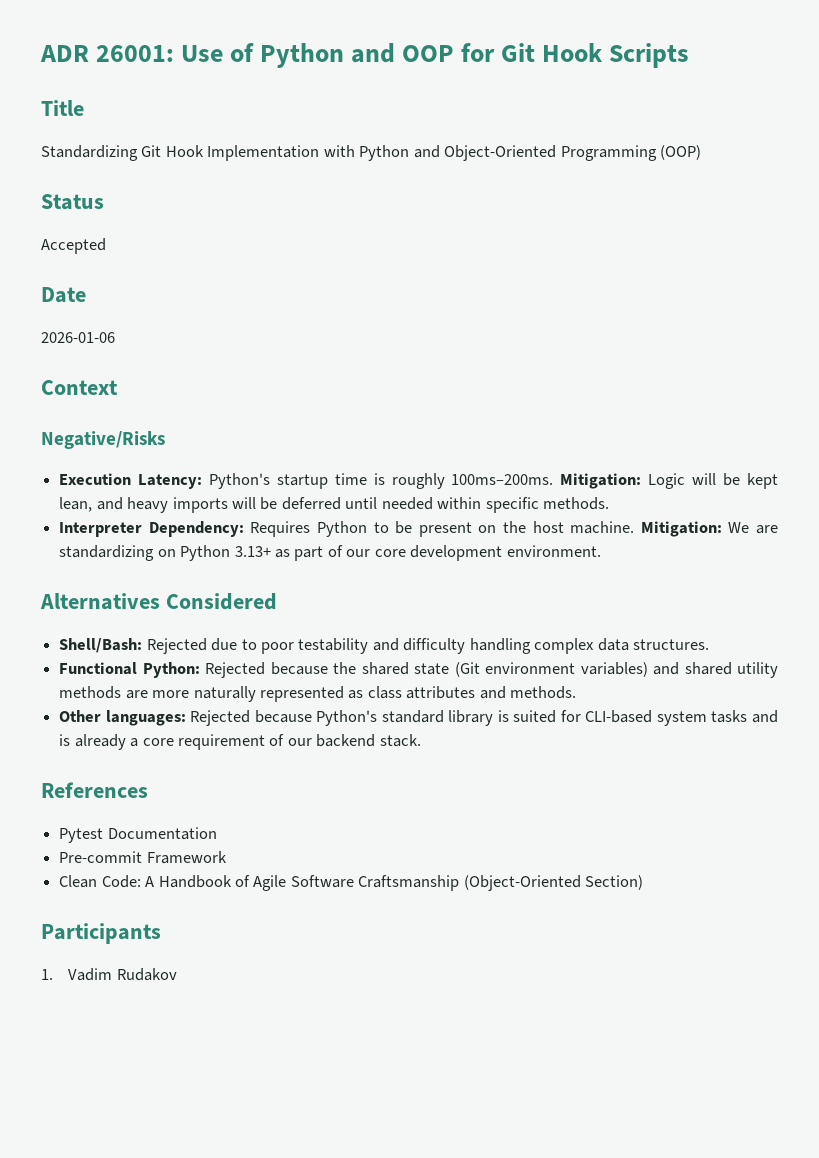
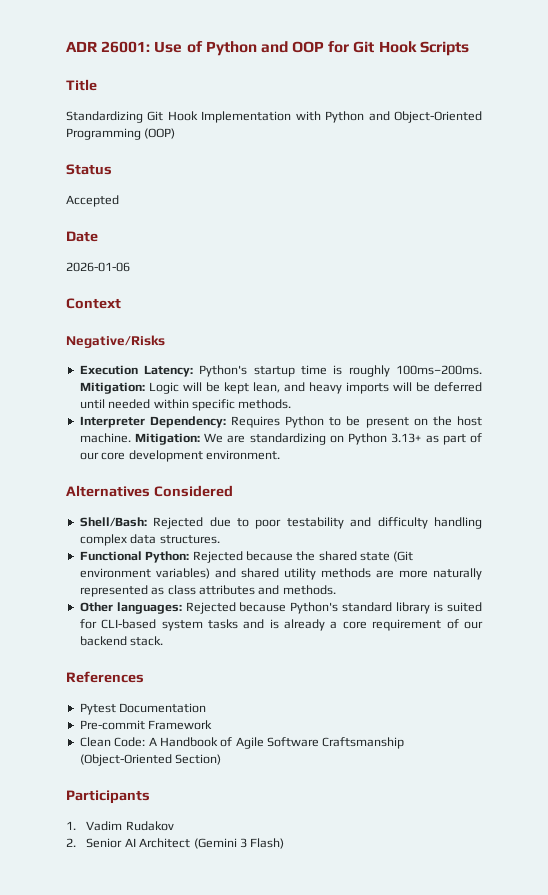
(177, 974) none -> [66,838,285,849] // 2. Senior AI Architect (Gemini 3 Flash)

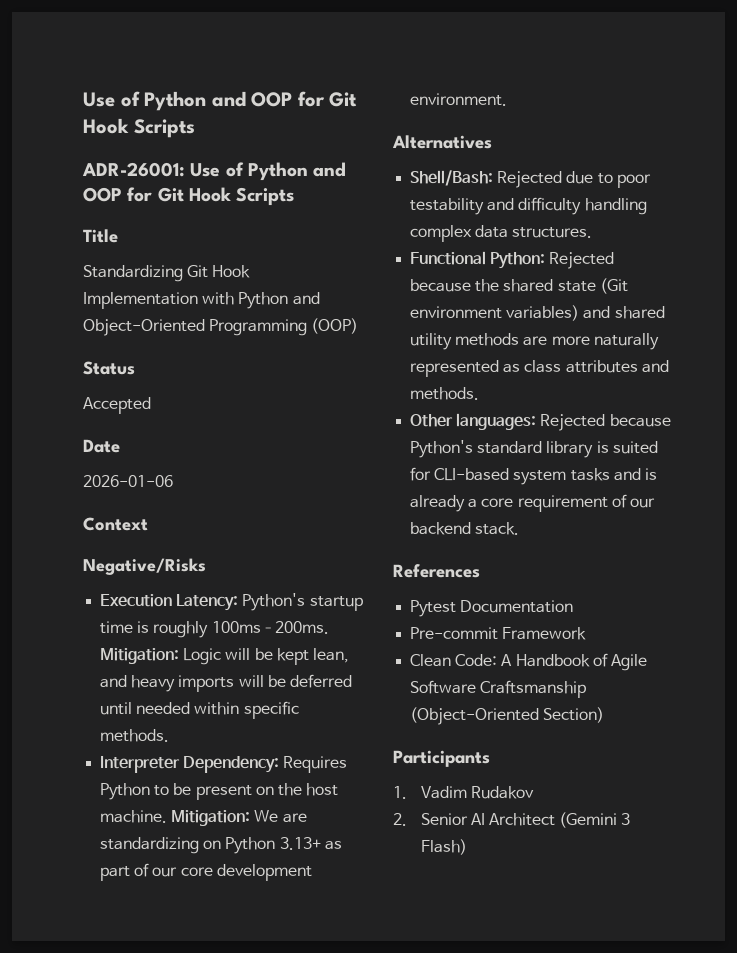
[66,41,151,53] ADR 26001: -> [83,91,358,111] [83,118,195,138] [82,162,185,177] Use of Python and OOP for Git Hook Scripts // ADR-26001:
[153,485,233,497] Considered -> (492, 142) none

